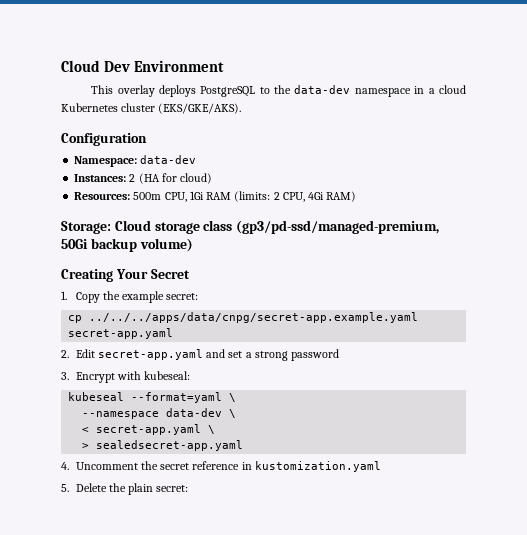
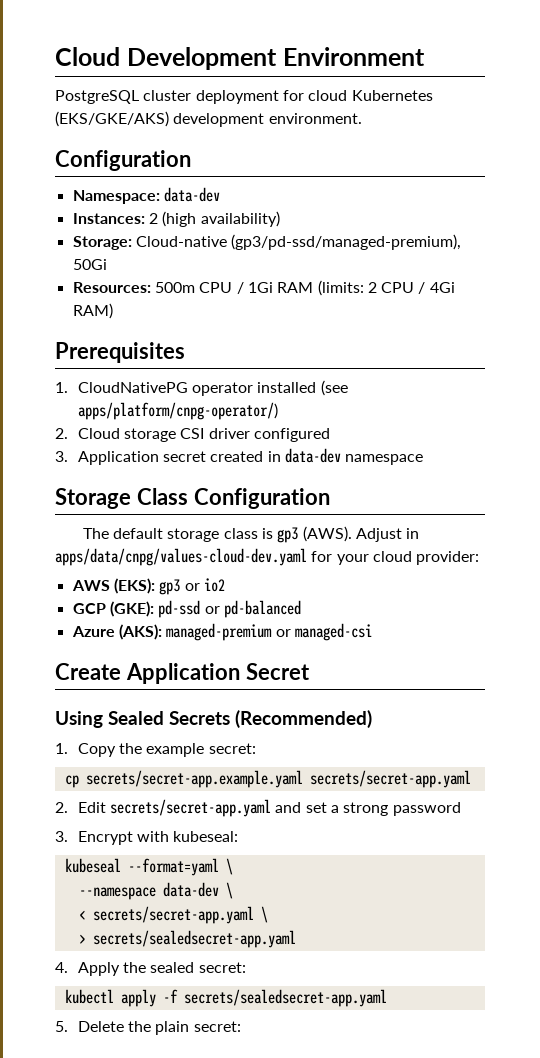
[61,60,131,72] Cloud Dev -> [55,47,277,70] Cloud Development
[91,85,467,97] [61,103,242,114] This overlay deploys PostgreSQL to the data-dev namespace in a cloud Kubernetes cluster (EKS/GKE/AKS). -> [55,90,433,104] [55,111,362,127] PostgreSQL cluster deployment for cloud Kubernetes (EKS/GKE/AKS) development environment.
[138,173,213,184] (HA for cloud) -> [162,211,280,227] [72,234,462,250] [72,259,107,270] (high availability) // Storage: Cloud-native (gp3/pd-ssd/managed-premium), 50Gi
[164,192,187,202] CPU, -> [199,282,244,294] CPU /
[282,192,305,202] CPU, -> [381,282,426,294] CPU /
[61,220,440,234] [61,238,193,252] [61,269,190,282] Storage: Cloud storage class (gp3/pd-ssd/managed-premium, 50Gi backup volume) // Creating Your Secret -> [55,342,185,363] [55,380,348,396] [77,402,278,420] [55,428,331,442] [55,448,424,465] [55,488,330,509] [82,526,420,543] [55,548,480,566] [71,578,225,595] [72,600,301,618] [71,623,372,641] [55,663,310,684] [55,710,372,728] Prerequisites // 1. CloudNativePG operator installed (see apps/platform/cnpg-operator/) // 2. Cloud storage CSI driver configured // 3. Application secret created in data-dev namespace // Storage Class Configuration // The default storage class is gp3 (AWS). Adjust in apps/data/cnpg/values-cloud-dev.yaml for your cloud provider: // AWS (EKS): gp3 or io2 // GCP (GKE): pd-ssd or pd-balanced // Azure (AKS): managed-premium or managed-csi // Create Application Secret // Using Sealed Secrets (Recommended)
[89,312,419,323] [68,328,174,339] ../../../apps/data/cnpg/secret-app.example.yaml secret-app.yaml -> [85,770,471,788] secrets/secret-app.example.yaml secrets/secret-app.yaml
[97,349,203,360] secret-app.yaml -> [110,799,272,817] secrets/secret-app.yaml
[96,424,202,435] secret-app.yaml -> [92,906,254,924] secrets/secret-app.yaml
[96,440,244,451] sealedsecret-app.yaml -> [92,930,296,948] secrets/sealedsecret-app.yaml
[75,461,381,472] Uncomment the secret reference in kustomization.yaml -> [77,962,246,976] [64,989,387,1007] Apply the sealed secret: // kubectl apply -f secrets/sealedsecret-app.yaml

